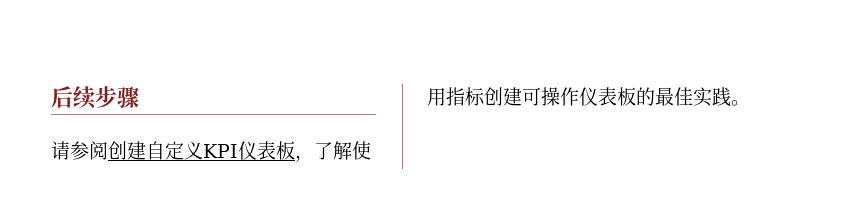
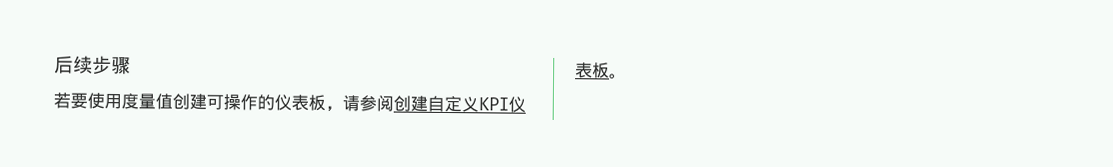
(139, 97) none -> [53,92,343,113] 若要使用度量值创建可操作的仪表板，
[295,141,371,162] [427,87,731,107] ，了解使用指标创建可操作仪表板的最佳实践 -> (610, 70) none

